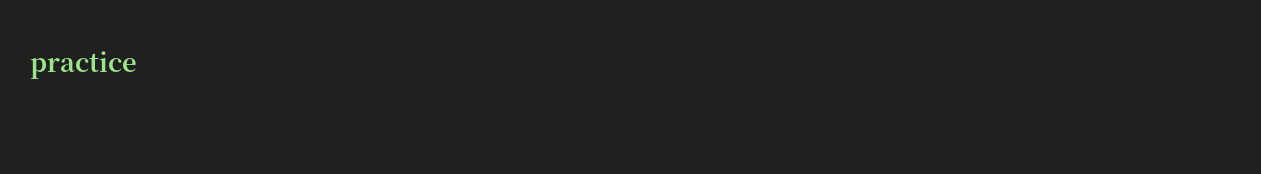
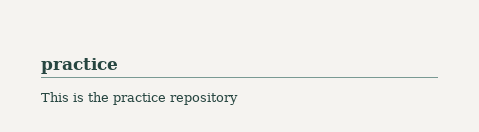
[30,51,137,79] practice -> [41,58,118,74] [41,92,238,105] practice // This is the practice repository

